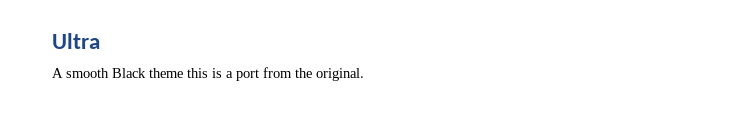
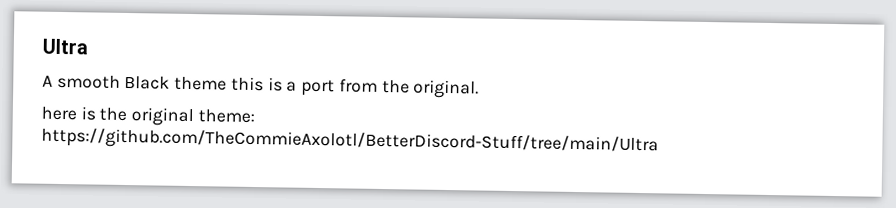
(364, 74) none -> [41,106,255,127] [41,127,659,156] // here is the original theme: https://github.com/TheCommieAxolotl/BetterDiscord-Stuff/tree/main/Ultra

